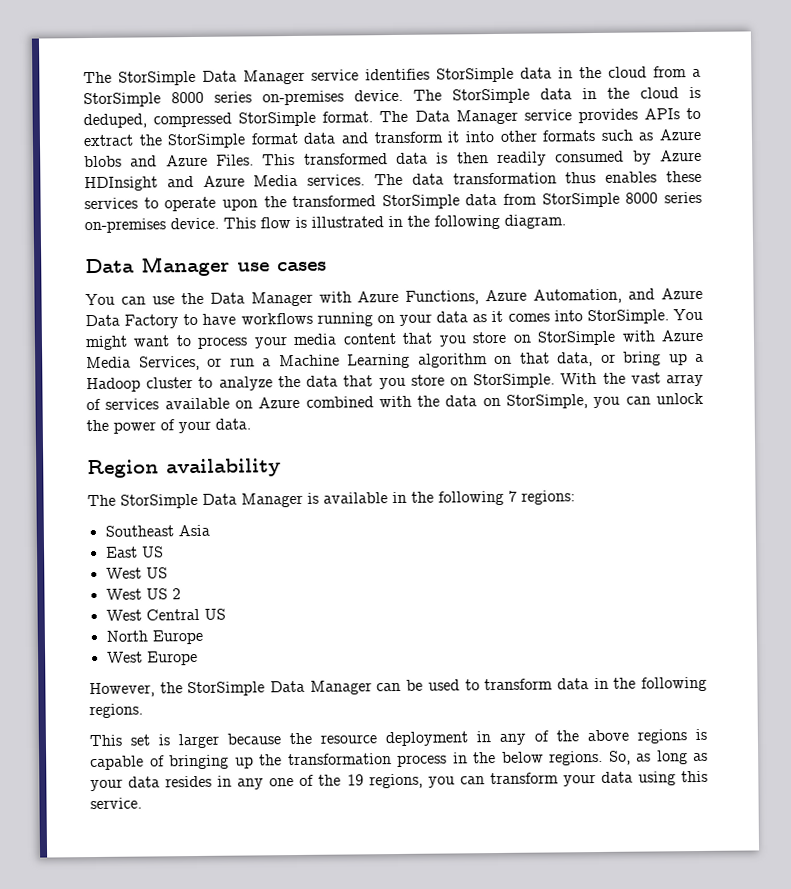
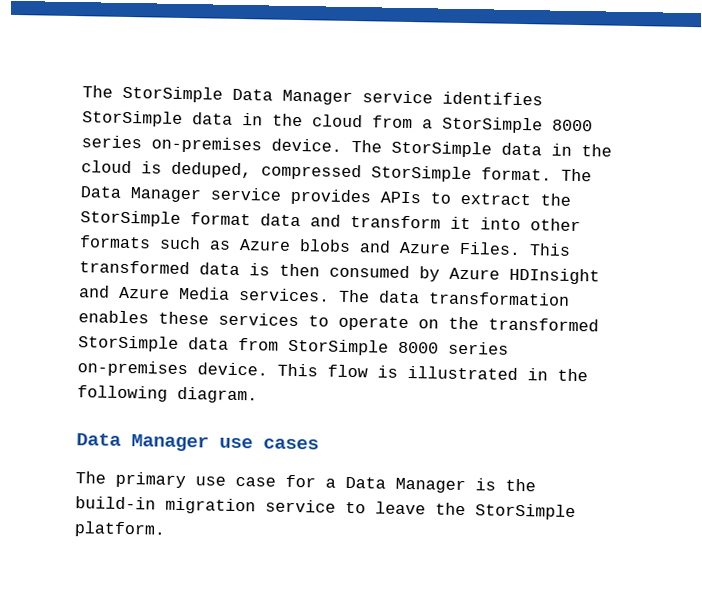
[496,151,547,166] readily -> (320, 270) none
[565,171,597,184] thus -> (570, 298) none
[221,198,258,211] upon -> [418,319,439,329] on
[85,287,703,307] [85,308,704,329] [85,329,703,351] [86,351,704,371] [86,372,704,393] [86,392,704,411] [86,418,251,434] [87,458,281,479] [87,490,575,509] [104,524,210,537] [105,546,164,558] [105,567,168,579] [105,588,181,600] [105,608,226,621] [105,629,203,645] [106,650,198,666] [89,676,707,698] [89,703,143,719] [89,728,707,749] [90,750,708,771] [90,770,708,792] [90,797,142,810] You can use the Data Manager with Azure Functions, Azure Automation, and Azure Data Factory to have workflows running on your data as it comes into StorSimple. You might want to process your media content that you store on StorSimple with Azure Media Services, or run a Machine Learning algorithm on that data, or bring up a Hadoop cluster to analyze the data that you store on StorSimple. With the vast array of services available on Azure combined with the data on StorSimple, you can unlock the power of your data. // Region availability // The StorSimple Data Manager is available in the following 7 regions: // Southeast Asia // East US // West US // West US 2 // West Central US // North Europe // West Europe // However, the StorSimple Data Manager can be used to transform data in the following regions. // This set is larger because the resource deployment in any of the above regions is capable of bringing up the transformation process in the below regions. So, as long as your data resides in any one of the 19 regions, you can transform your data using this service. -> [75,471,536,494] [75,496,576,521] [74,521,166,538] The primary use case for a Data Manager is the build-in migration service to leave the StorSimple platform.

